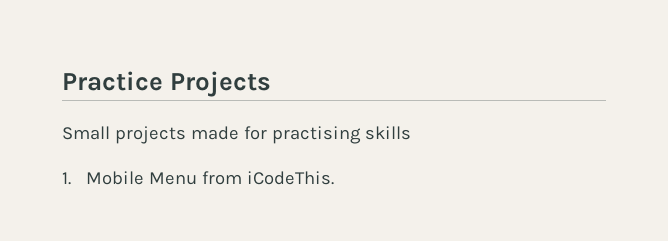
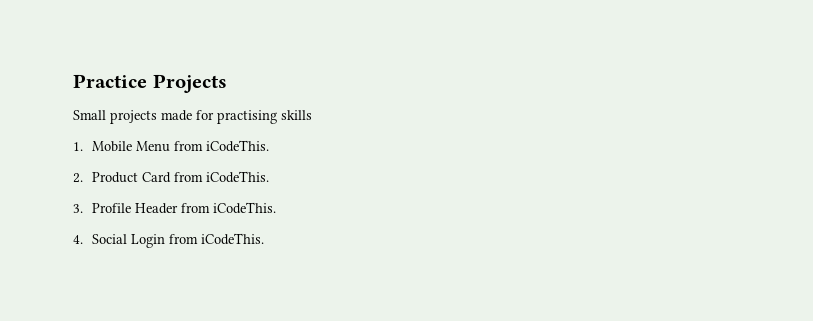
(334, 178) none -> [73,171,270,183] [73,202,277,214] [73,233,265,248] // 2. Product Card from iCodeThis. // 3. Profile Header from iCodeThis. // 4. Social Login from iCodeThis.

